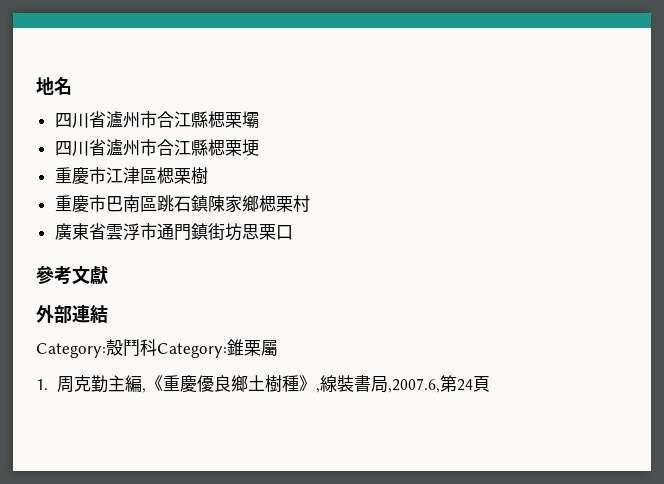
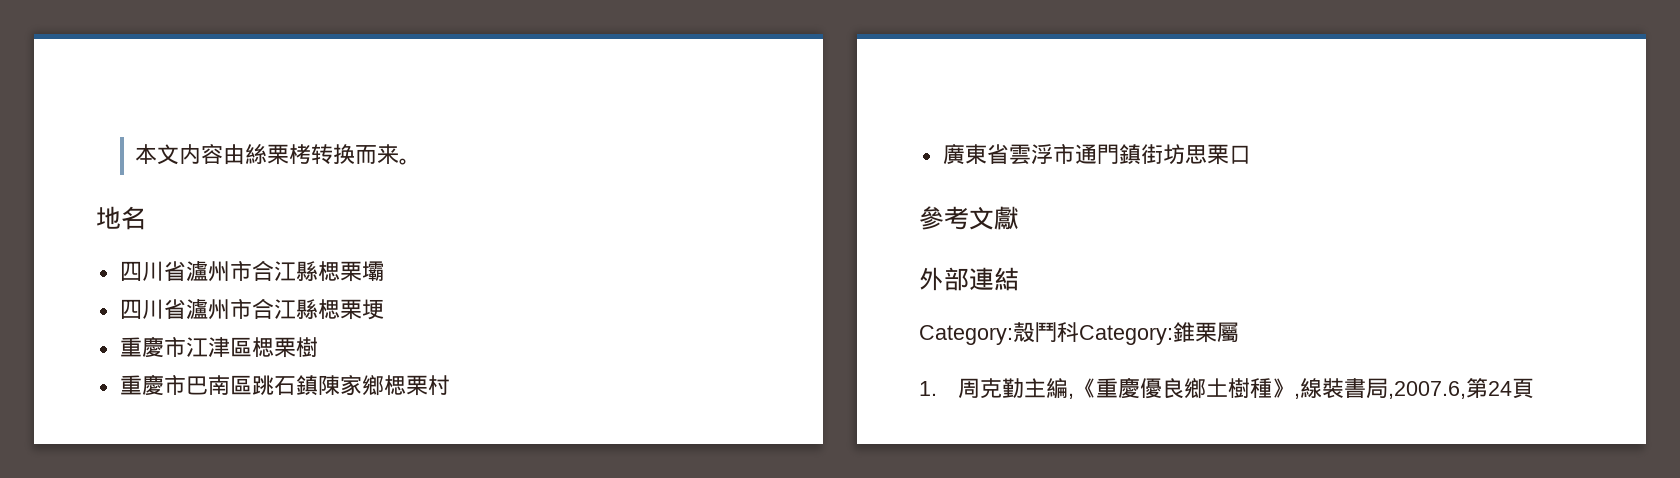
(36, 86) none -> [135,144,422,165] 本文内容由絲栗栲转换而来。 //

